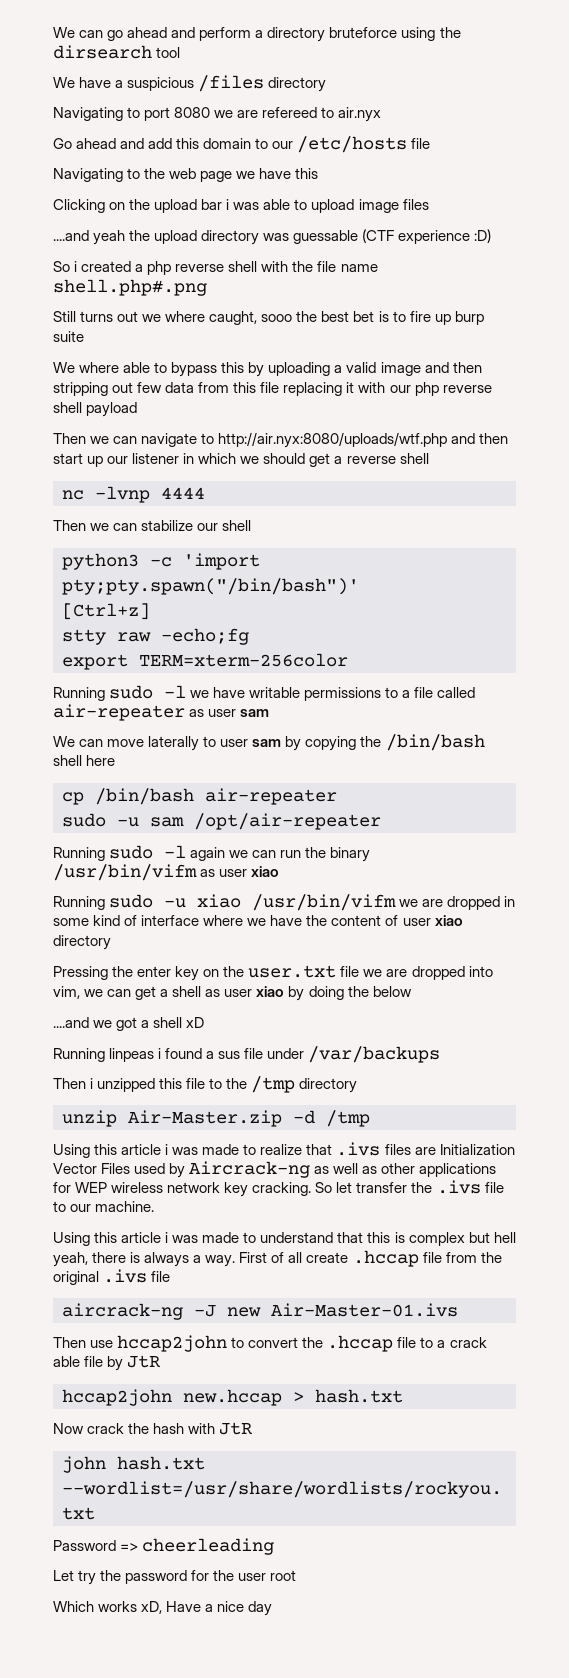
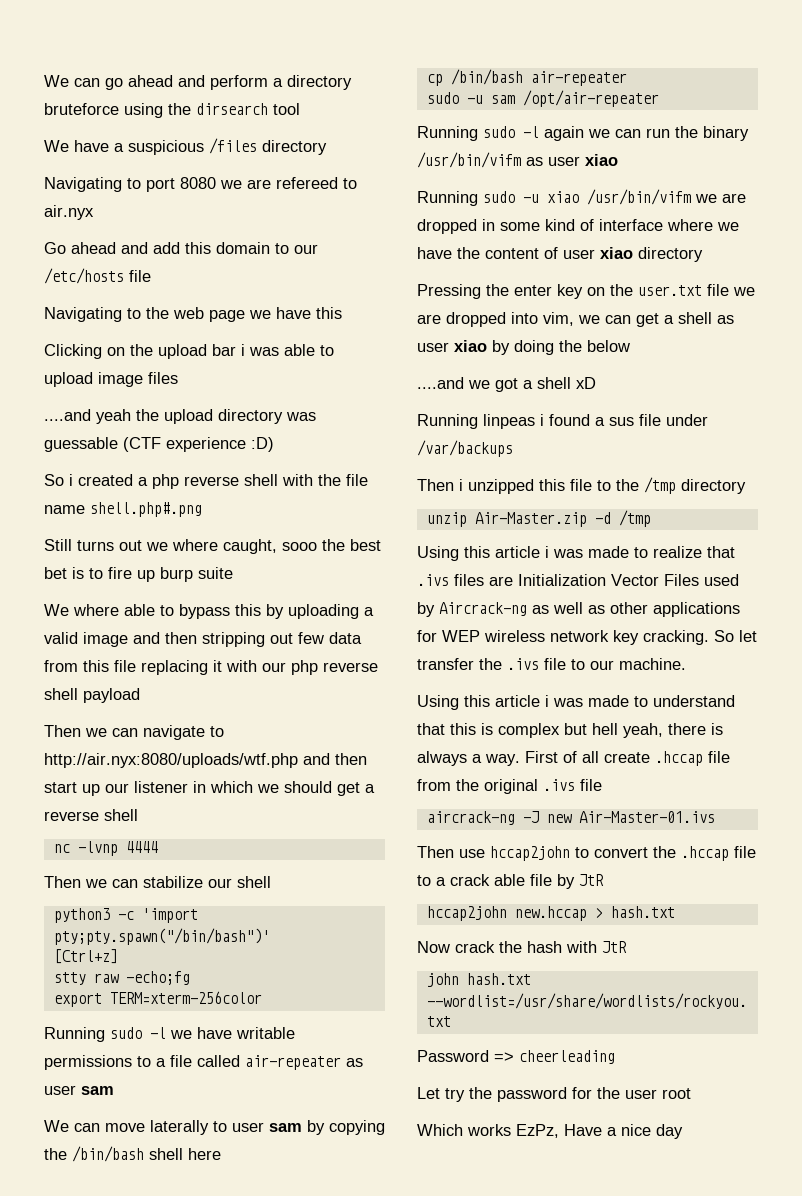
[141,1601,163,1614] xD, -> [516,1124,559,1138] EzPz,

